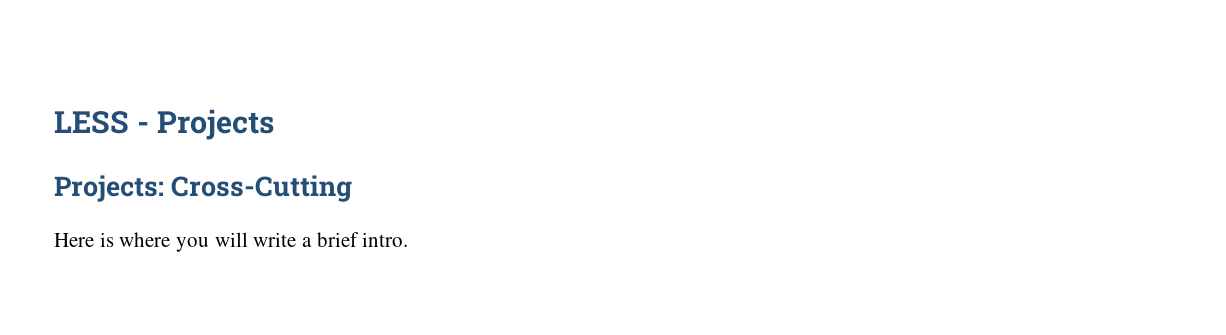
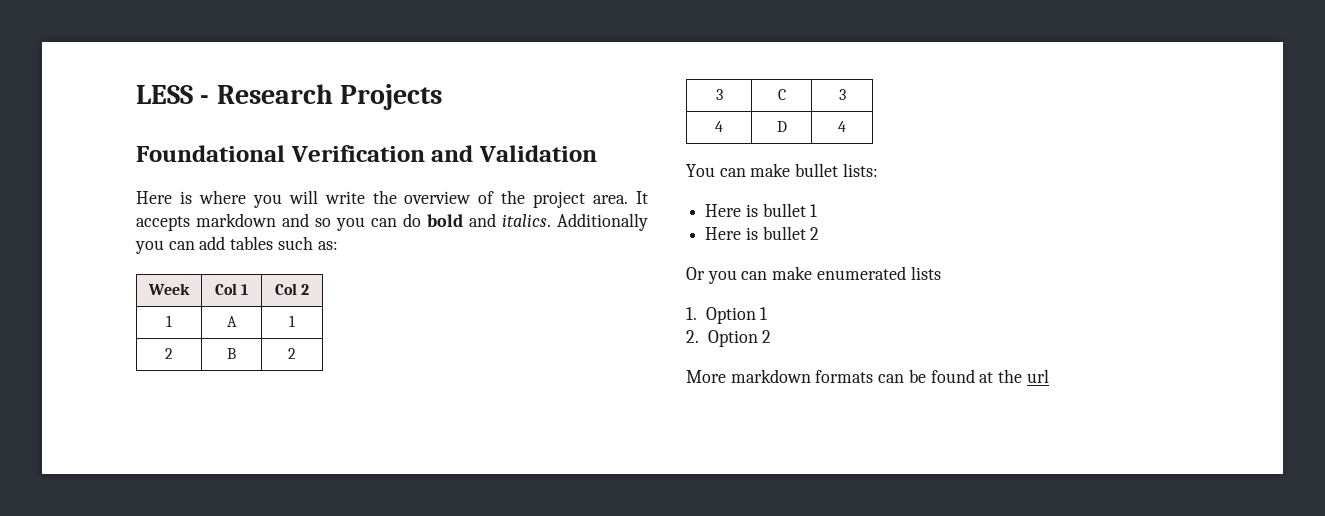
(150, 127) none -> [216,84,333,104] Research
[54,175,353,202] Projects: Cross-Cutting -> [136,145,597,162] Foundational Verification and Validation
[302,232,409,247] a brief intro. -> [372,190,649,208] [136,213,648,231] [135,236,338,254] [148,283,190,295] [214,283,249,295] [274,283,310,295] [166,315,172,327] [226,316,237,327] [289,315,295,327] [165,348,173,359] [227,348,236,359] [288,348,296,359] [715,89,723,100] [777,89,786,100] [838,89,846,100] [715,121,723,132] [776,121,787,132] [838,121,846,132] [686,163,878,177] [705,203,818,217] [705,226,820,240] [686,266,941,284] [686,307,768,324] [686,330,772,347] [686,369,1049,383] the overview of the project area. It accepts markdown and so you can do bold and italics. Additionally you can add tables such as: // Week | Col 1 | Col 2 // 1 | A | 1 // 2 | B | 2 // 3 | C | 3 // 4 | D | 4 // You can make bullet lists: // Here is bullet 1 // Here is bullet 2 // Or you can make enumerated lists // 1. Option 1 // 2. Option 2 // More markdown formats can be found at the url

